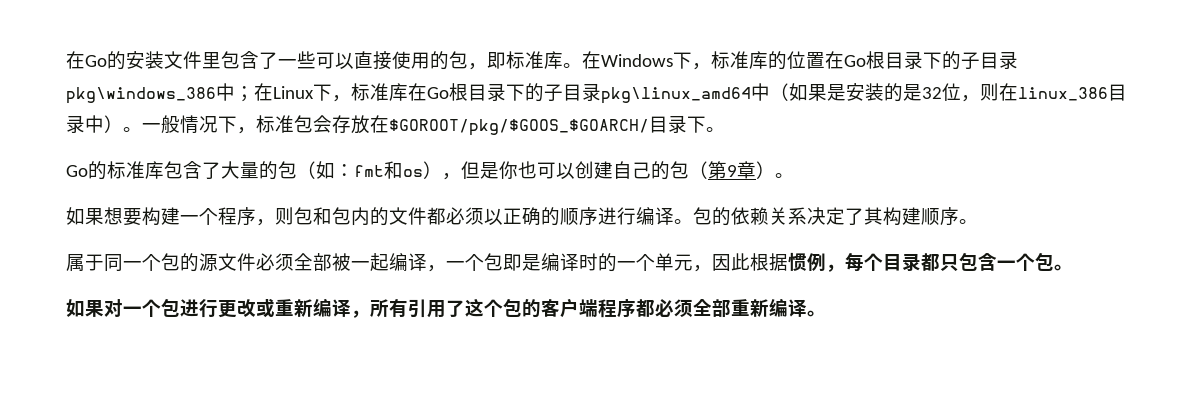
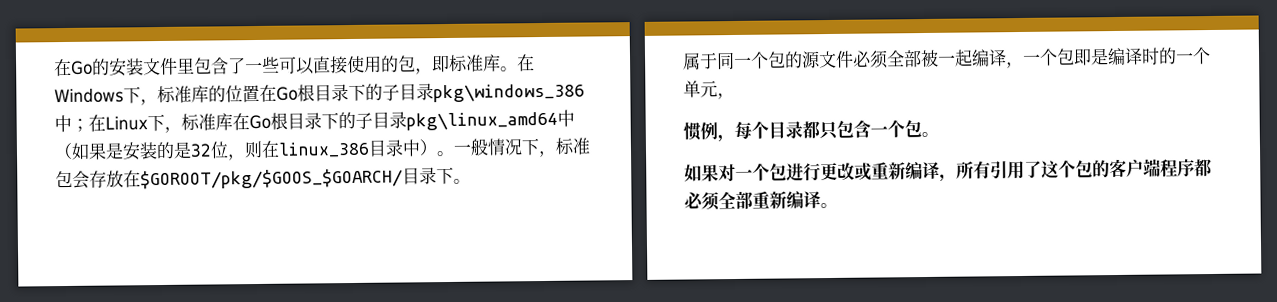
[66,161,794,180] [66,207,978,226] // Go的标准库包含了大量的包（如：fmt和os），但是你也可以创建自己的包（第9章）。 // 如果想要构建一个程序，则包和包内的文件都必须以正确的顺序进行编译。包的依赖关系决定了其构建顺序。 -> (471, 181) none
[712,253,788,271] 因此根据 -> (735, 96) //

